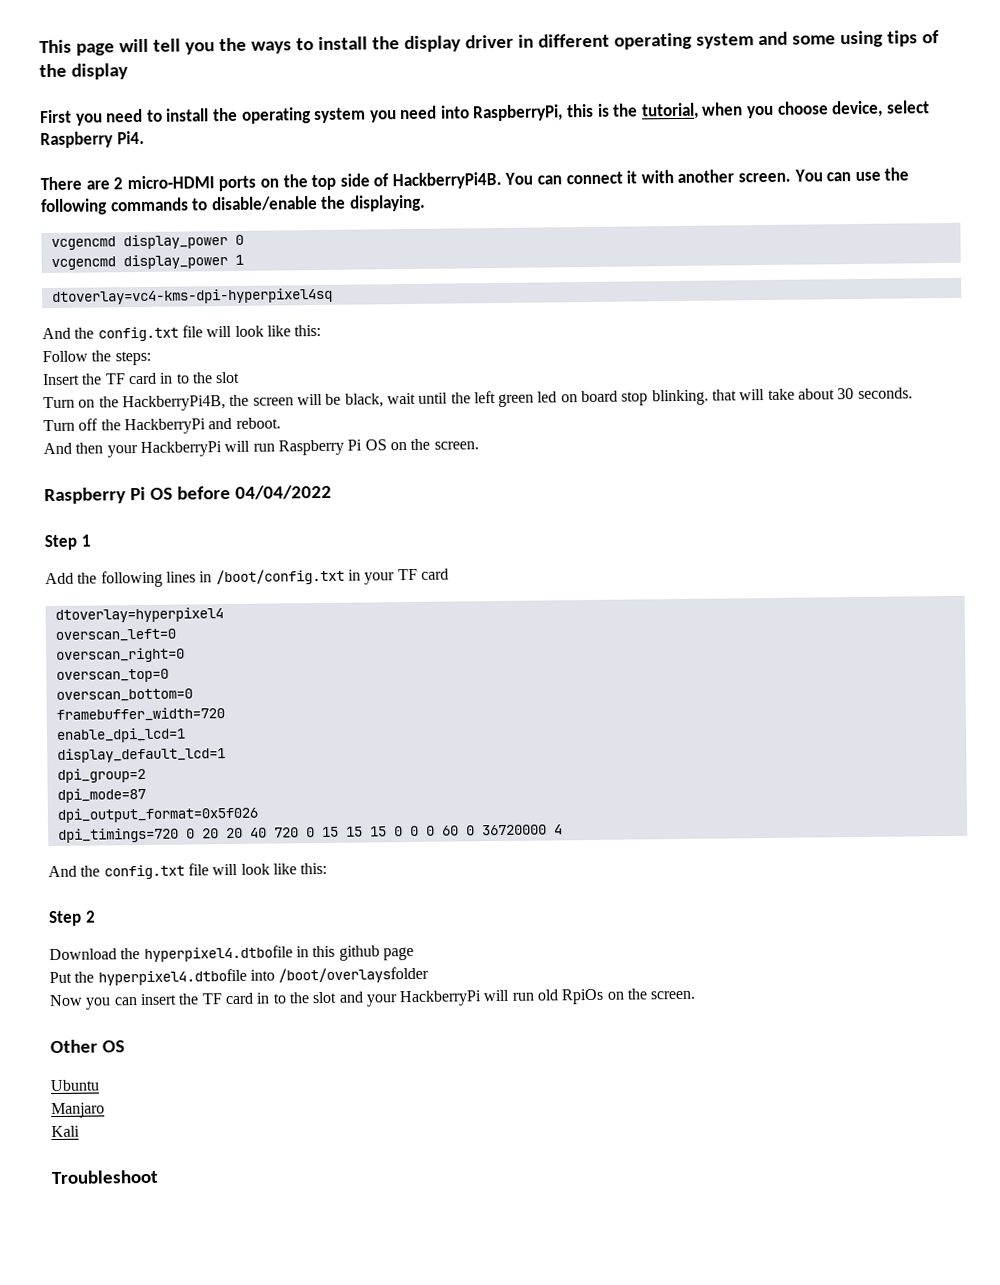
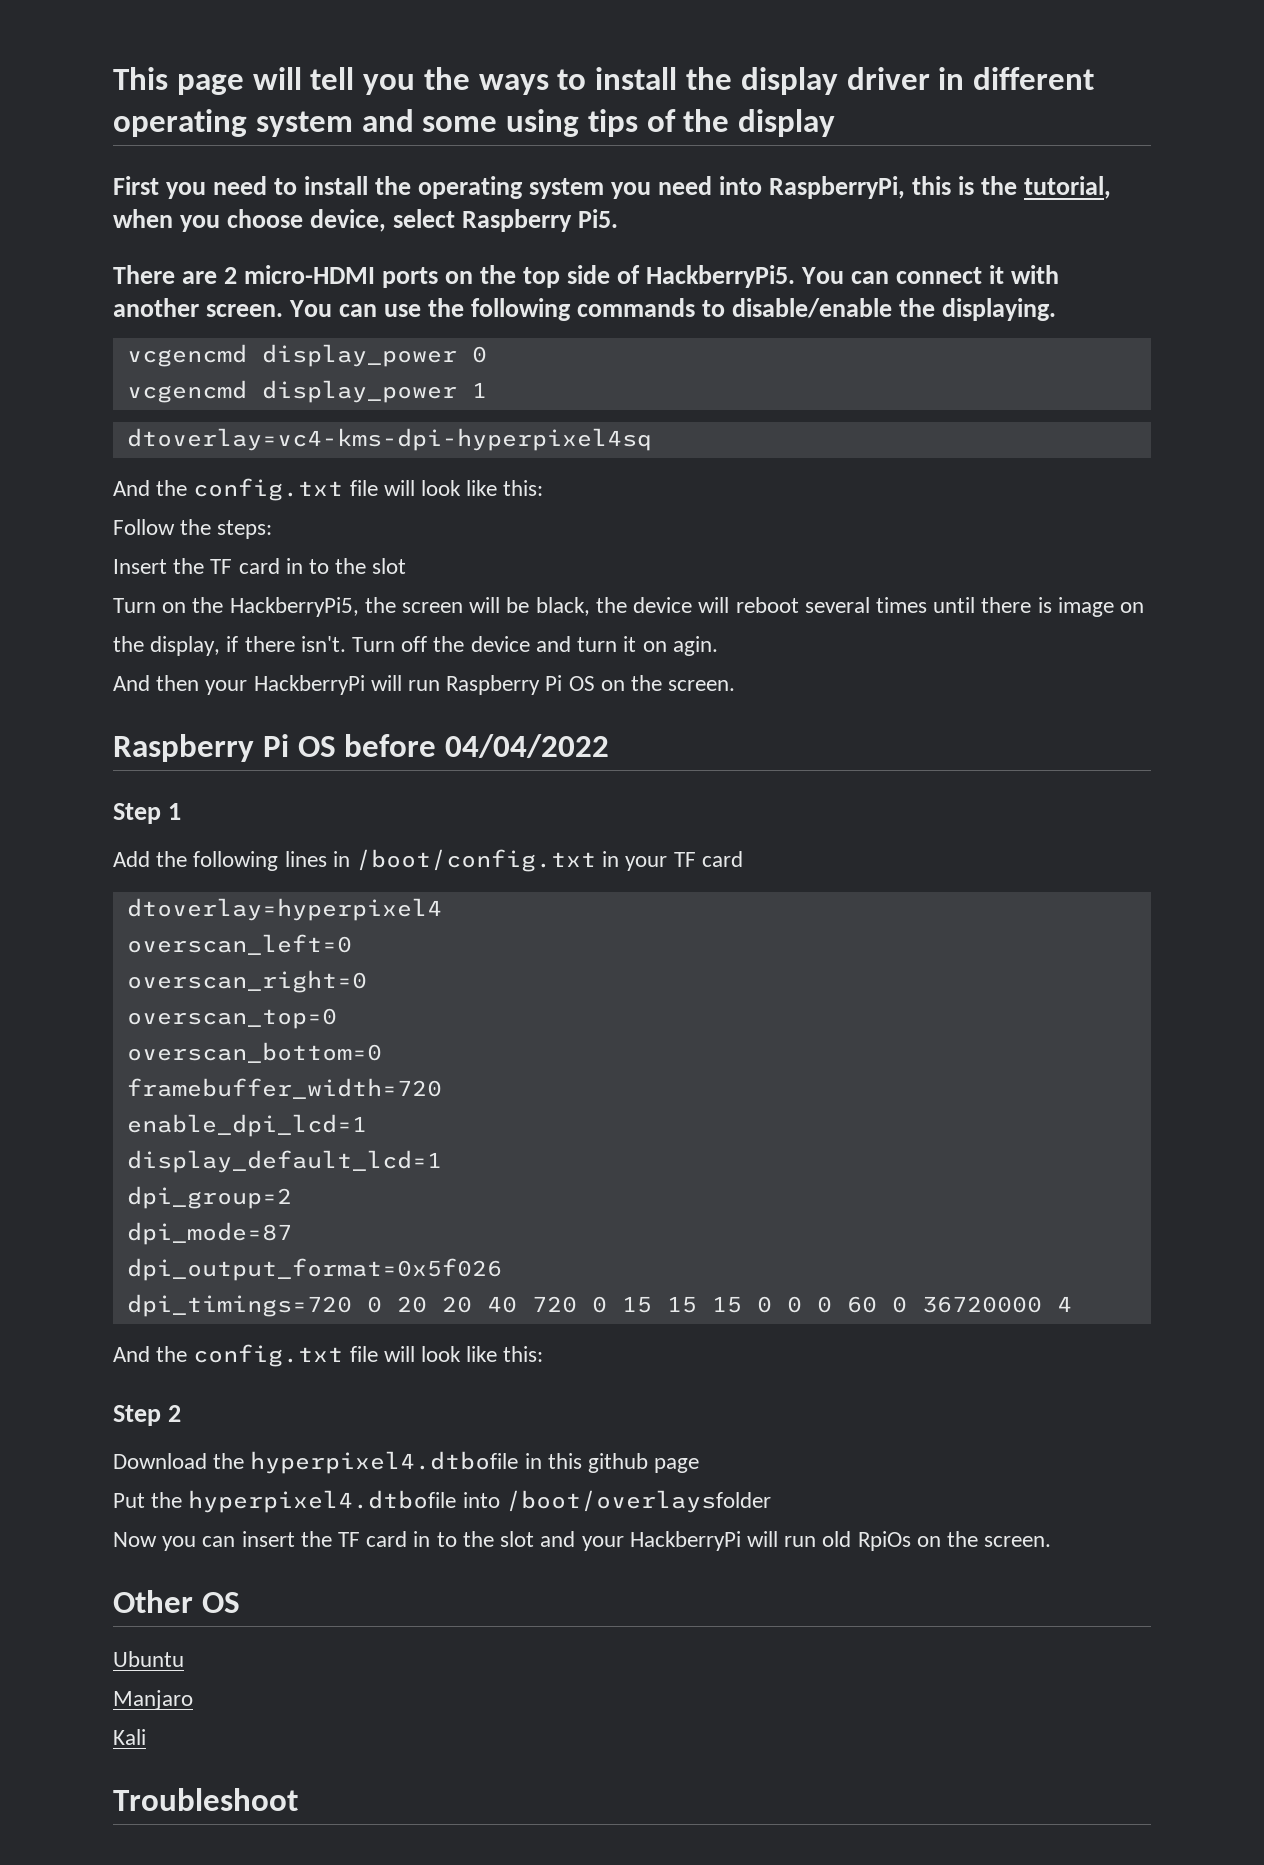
[116,130,145,145] Pi4. -> [578,209,619,228] Pi5.
[391,171,502,190] HackberryPi4B. -> [646,265,796,288] HackberryPi5.
[121,395,226,412] HackberryPi4B, -> [229,597,359,617] HackberryPi5,
[386,387,913,408] [43,417,281,435] wait until the left green led on board stop blinking. that will take about 30 seconds. // Turn off the HackberryPi and reboot. -> [595,597,1144,617] [113,636,718,656] the device will reboot several times until there is image on the display, if there isn't. Turn off the device and turn it on agin.

